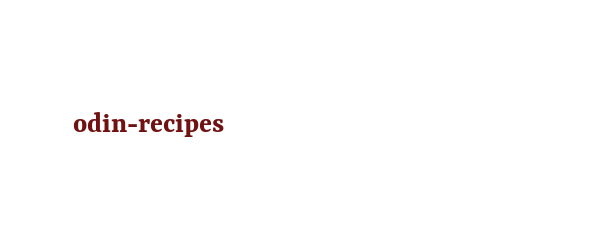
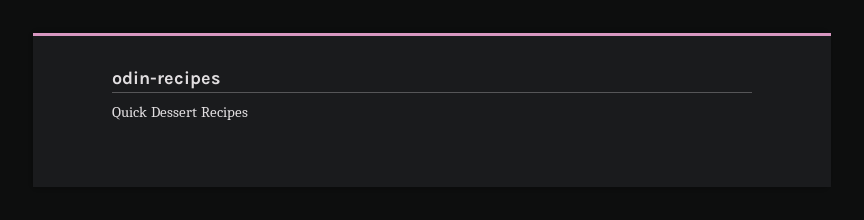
(224, 124) none -> [112,106,248,120] // Quick Dessert Recipes

